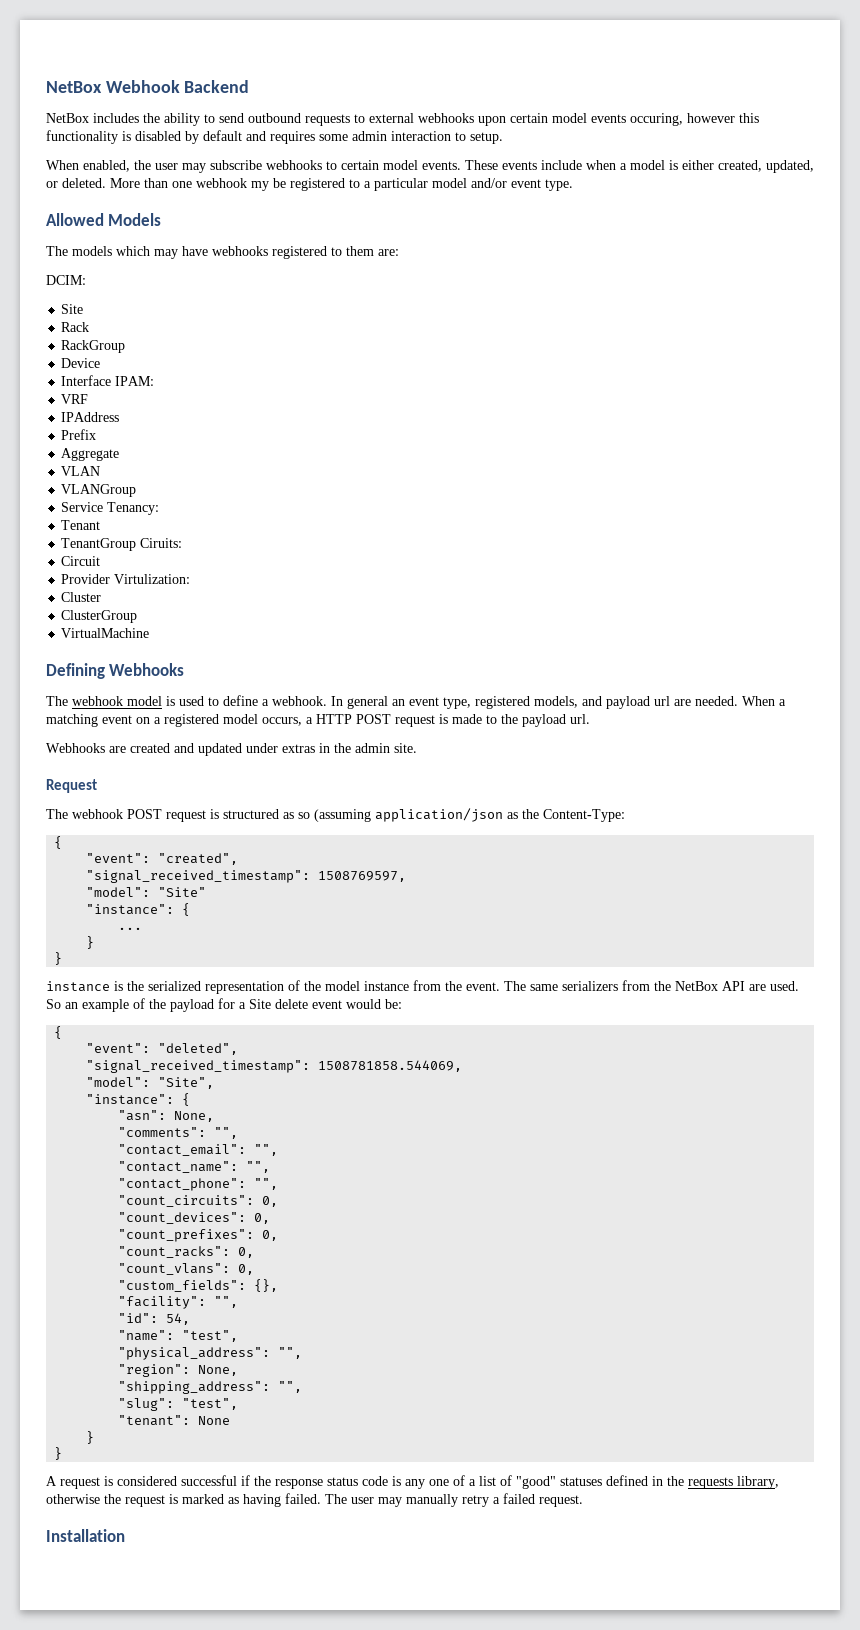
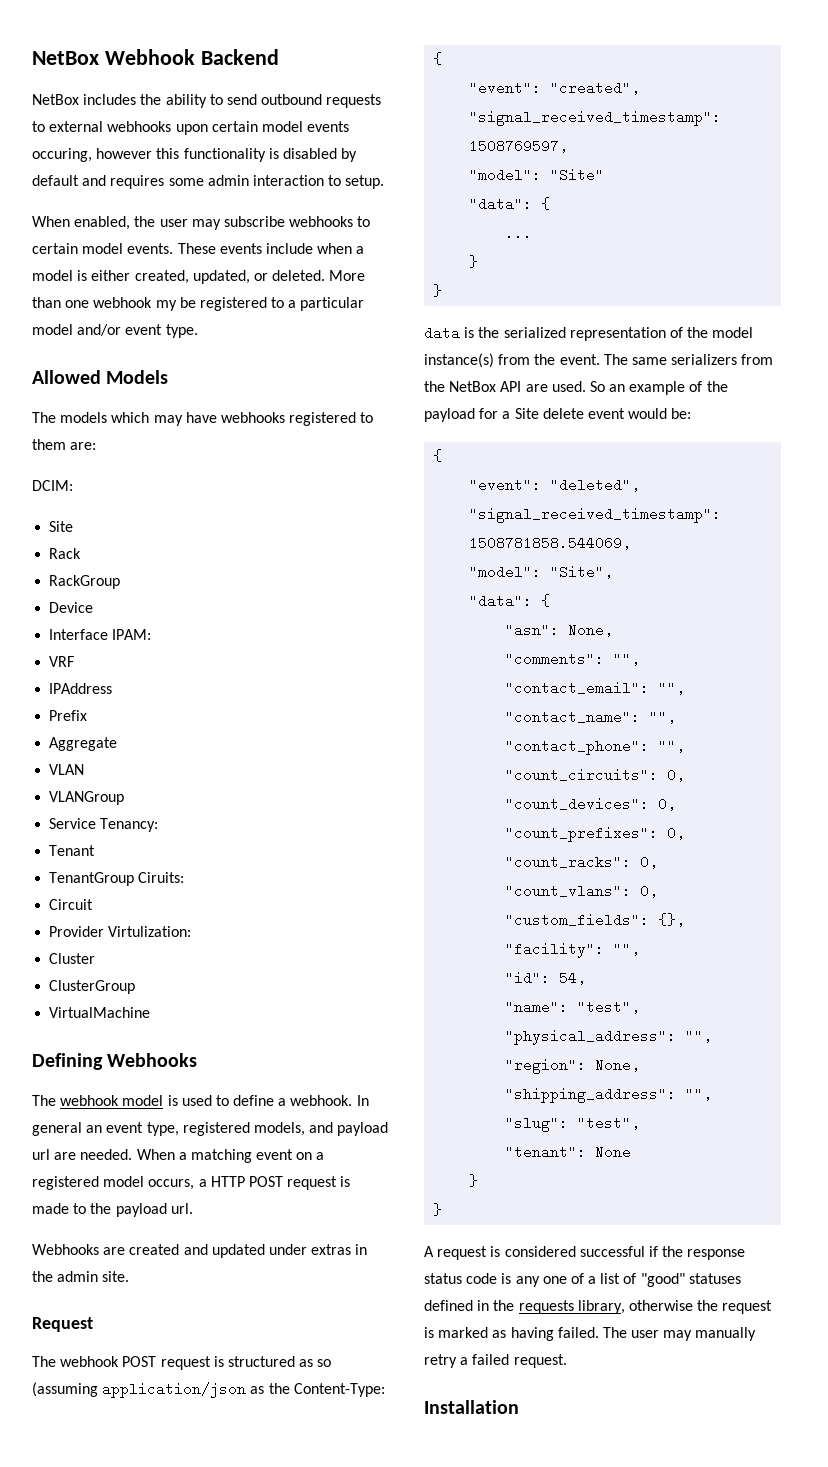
[86,904,175,915] "instance": -> [469,197,533,211] "data":
[46,981,110,992] instance -> [424,326,460,340] data
[364,981,409,991] instance -> [424,353,494,368] instance(s)
[86,1094,175,1105] "instance": -> [469,594,533,608] "data":

